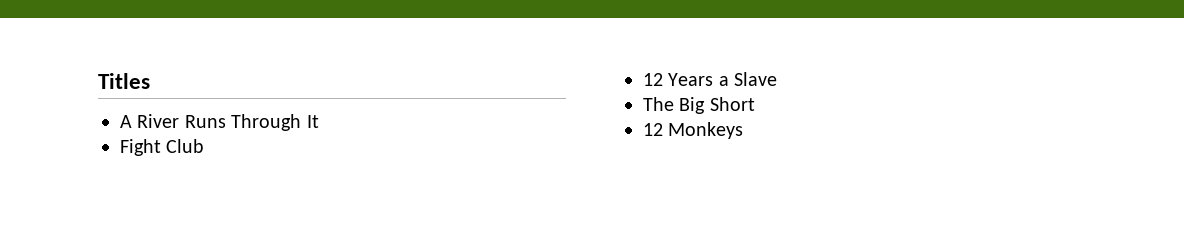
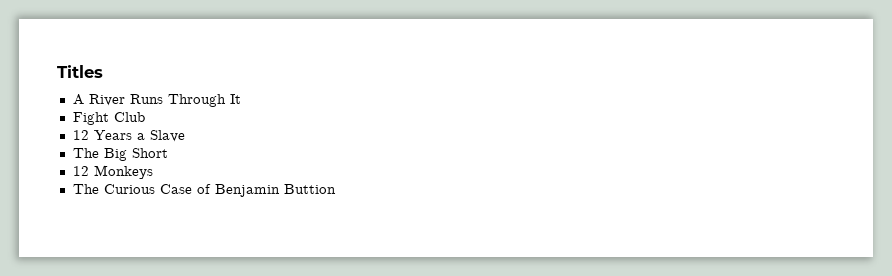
(744, 130) none -> [72,184,336,197] // The Curious Case of Benjamin Buttion

